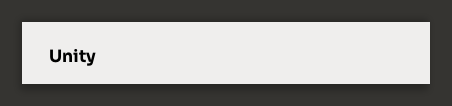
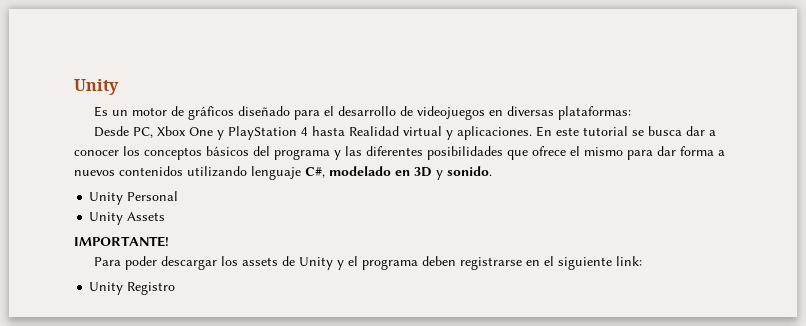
[49,48,96,66] Unity -> [74,79,119,95] [94,106,632,120] [94,126,717,140] [74,146,725,160] [74,166,492,180] [89,191,179,205] [89,212,166,225] [74,236,169,247] [94,256,643,270] [89,282,176,295] Unity // Es un motor de gráficos diseñado para el desarrollo de videojuegos en diversas plataformas: // Desde PC, Xbox One y PlayStation 4 hasta Realidad virtual y aplicaciones. En este tutorial se busca dar a conocer los conceptos básicos del programa y las diferentes posibilidades que ofrece el mismo para dar forma a nuevos contenidos utilizando lenguaje C#, modelado en 3D y sonido. // Unity Personal // Unity Assets // IMPORTANTE! // Para poder descargar los assets de Unity y el programa deben registrarse en el siguiente link: // Unity Registro

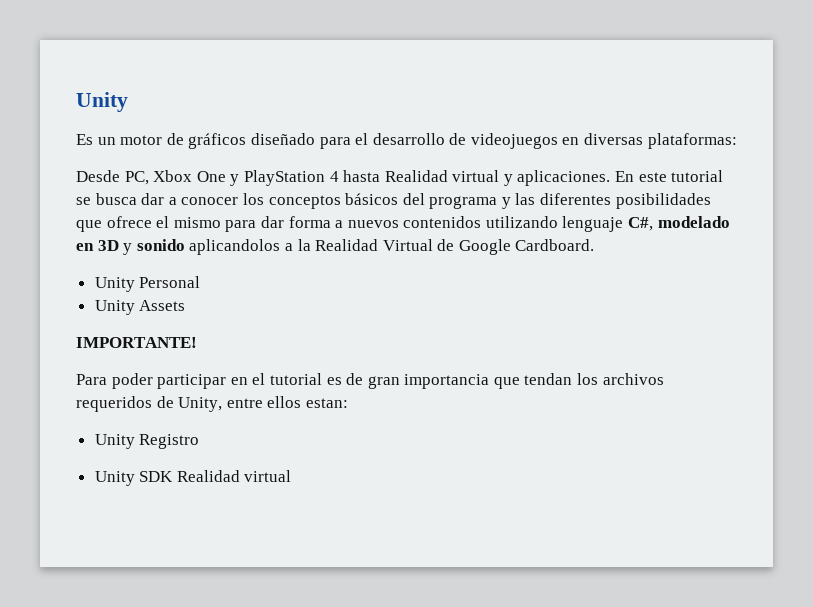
[447,166,492,176] sonido. -> [136,239,595,255] sonido aplicandolos a la Realidad Virtual de Google Cardboard.
[161,256,643,270] [89,282,176,295] descargar los assets de Unity y el programa deben registrarse en el siguiente link: // Unity Registro -> [157,373,664,389] [76,396,348,412] [94,434,200,449] [94,470,292,486] participar en el tutorial es de gran importancia que tendan los archivos requeridos de Unity, entre ellos estan: // Unity Registro // Unity SDK Realidad virtual

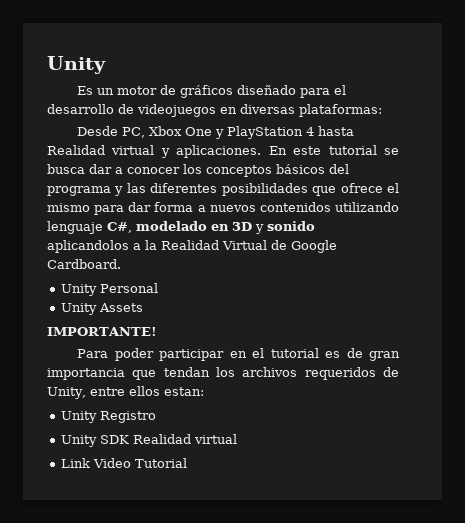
(292, 476) none -> [61,458,188,468] // Link Video Tutorial

